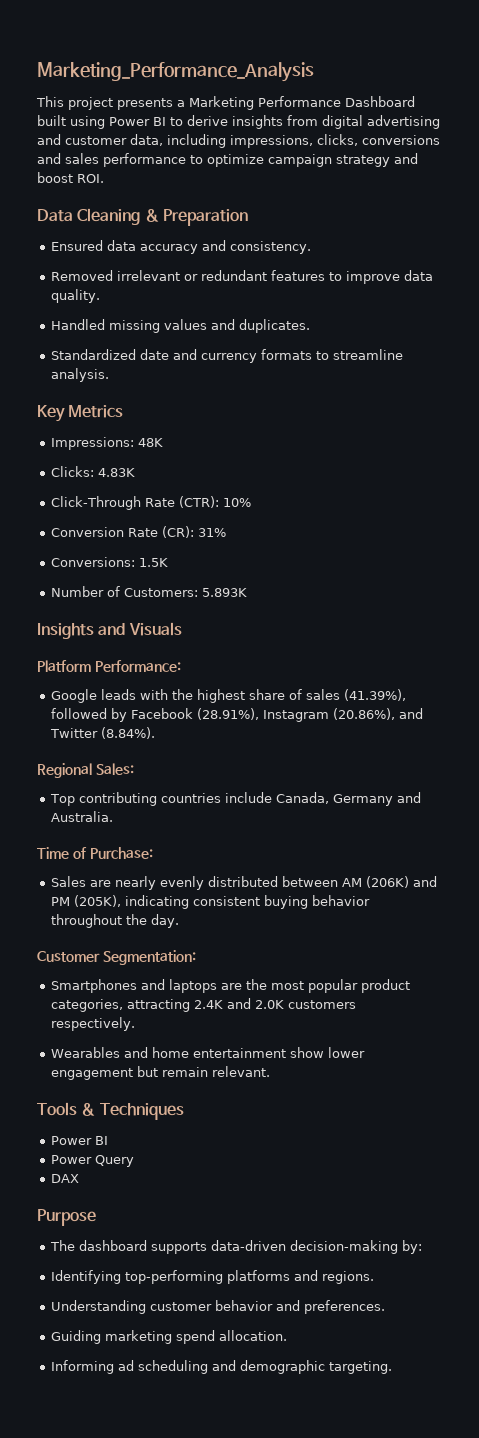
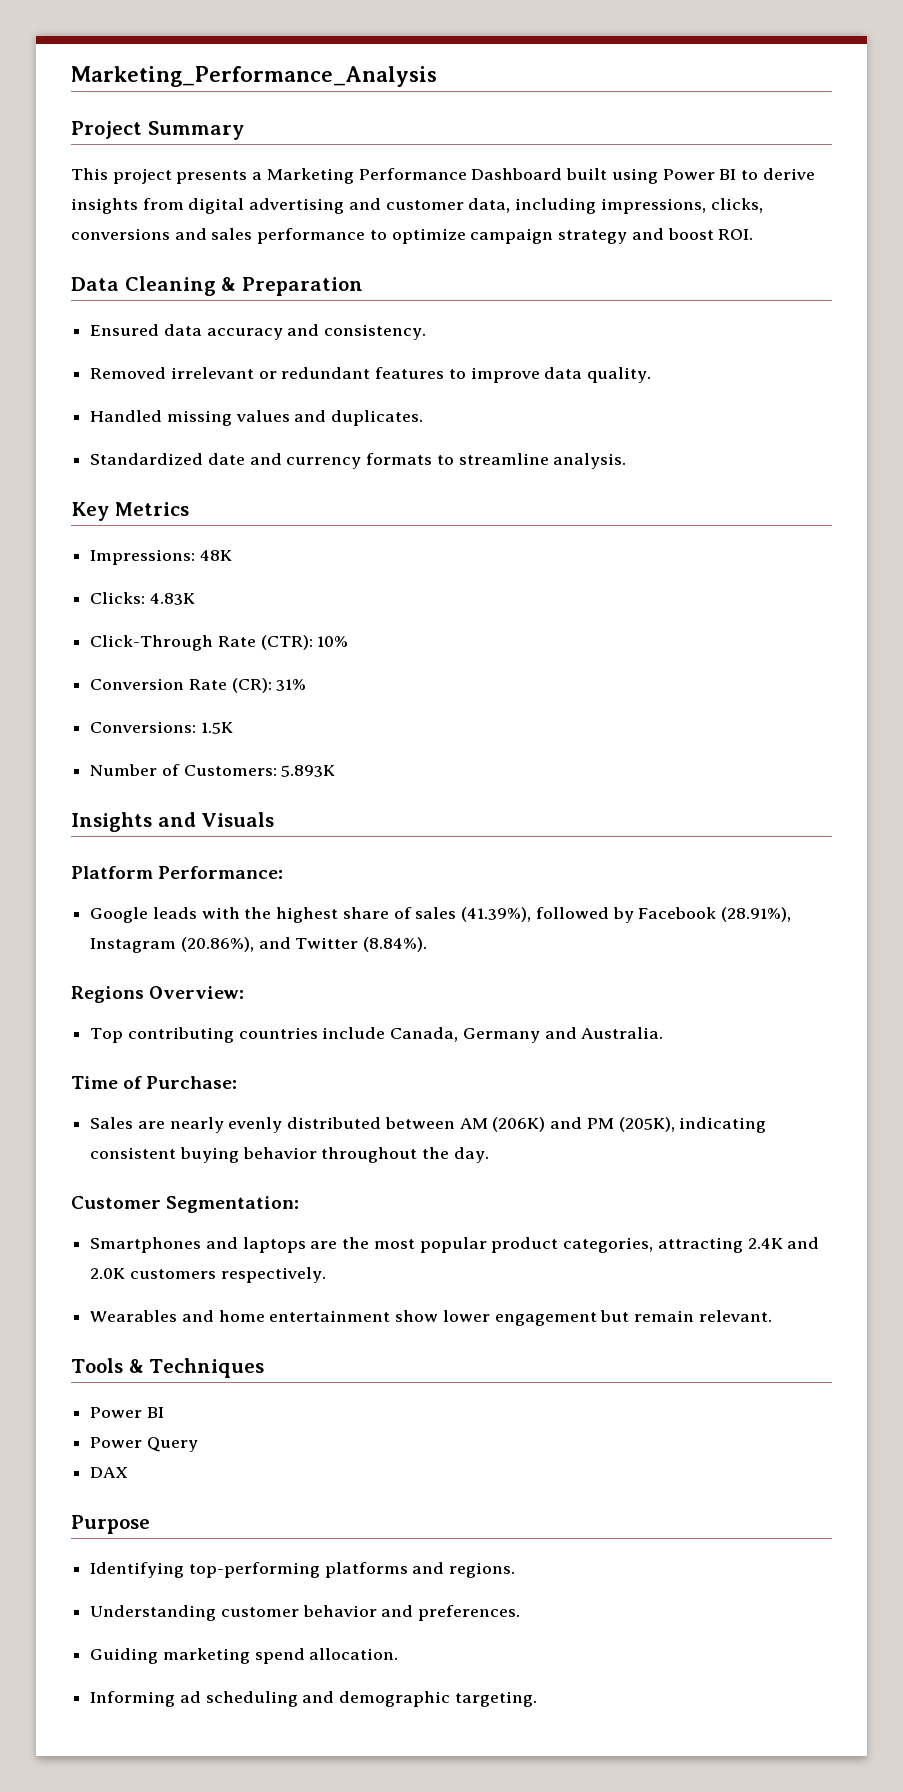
(314, 72) none -> [71,121,244,140] // Project Summary
[37,763,134,778] Regional Sales: -> [71,986,245,1003] Regions Overview:
[49,1240,422,1254] // The dashboard supports data-driven decision-making by: -> (150, 1524) none

